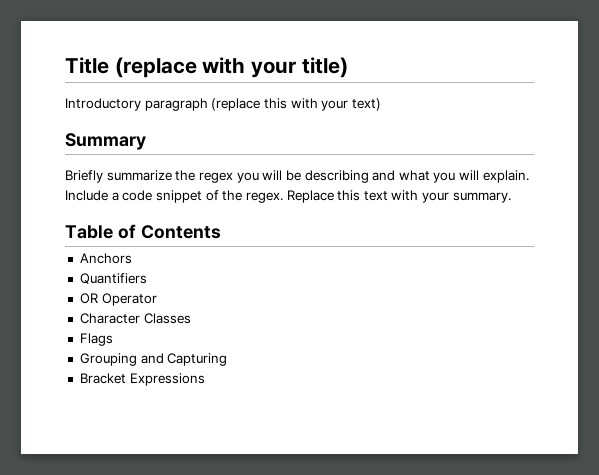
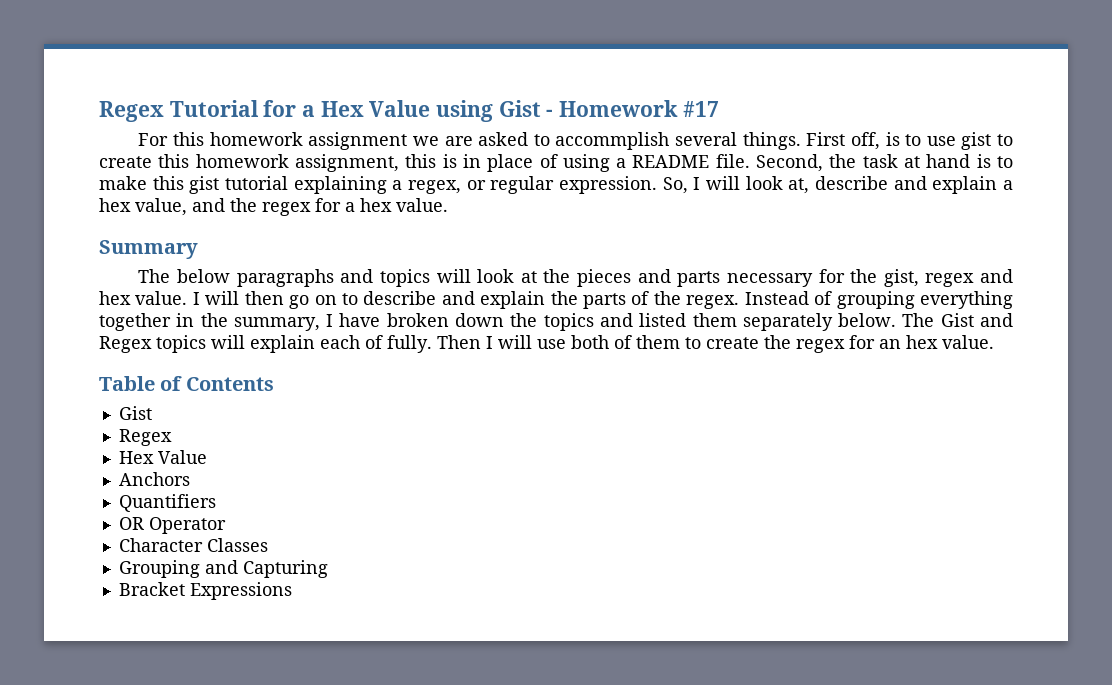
[65,57,348,78] [65,98,381,111] [65,133,146,150] [65,170,529,183] [65,190,511,203] Title (replace with your title) // Introductory paragraph (replace this with your text) // Summary // Briefly summarize the regex you will be describing and what you will explain. Include a code snippet of the regex. Replace this text with your summary. -> [99,100,719,122] [138,132,1014,150] [99,154,1013,172] [99,176,1013,194] [99,198,448,216] [99,240,198,259] [138,269,1014,287] [99,291,1014,309] [99,313,1013,331] [99,335,994,353] Regex Tutorial for a Hex Value using Gist - Homework #17 // For this homework assignment we are asked to accommplish several things. First off, is to use gist to create this homework assignment, this is in place of using a README file. Second, the task at hand is to make this gist tutorial explaining a regex, or regular expression. So, I will look at, describe and explain a hex value, and the regex for a hex value. // Summary // The below paragraphs and topics will look at the pieces and parts necessary for the gist, regex and hex value. I will then go on to describe and explain the parts of the regex. Instead of grouping everything together in the summary, I have broken down the topics and listed them separately below. The Gist and Regex topics will explain each of fully. Then I will use both of them to create the regex for an hex value.
(221, 232) none -> [118,406,152,420] [118,429,172,446] [118,450,207,464] // Gist // Regex // Hex Value
[79,333,113,346] // Flags -> (268, 545) none

